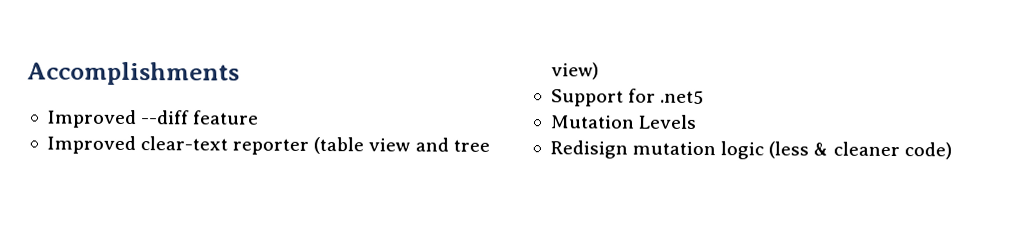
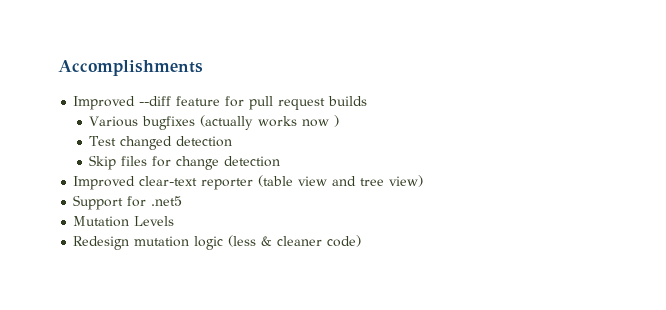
(260, 117) none -> [225,96,368,110] [89,115,340,130] [89,136,233,150] [89,155,281,170] for pull request builds // Various bugfixes (actually works now ) // Test changed detection // Skip files for change detection
[549,140,628,159] Redisign -> [73,236,130,250] Redesign

